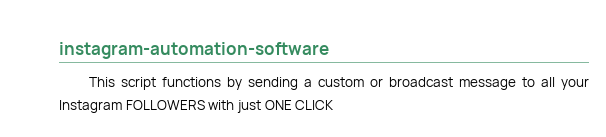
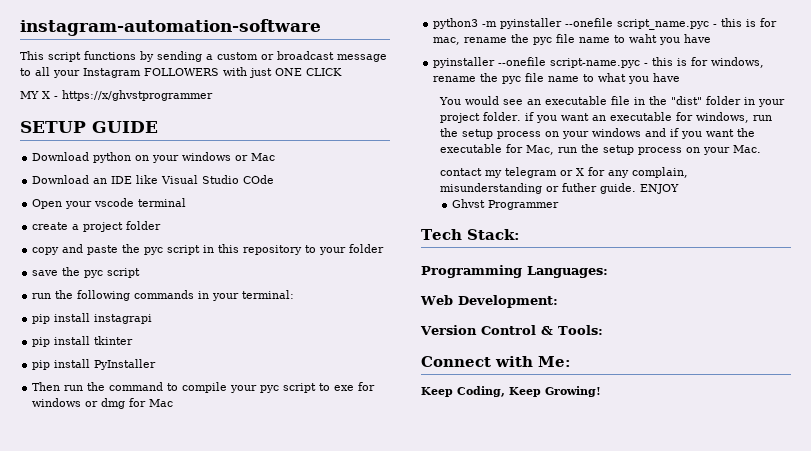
(335, 105) none -> [20,90,213,101] [20,121,158,133] [32,152,276,163] [32,175,275,184] [32,198,187,209] [32,221,162,232] [32,244,385,255] [32,267,141,278] [32,290,295,301] [32,313,153,324] [32,336,134,347] [32,359,157,370] [32,382,376,393] [32,398,174,409] [433,18,778,30] [433,34,712,45] [433,57,765,68] [433,73,681,84] [438,96,785,107] [439,112,772,123] [439,128,755,139] [439,144,761,155] [439,167,688,178] [439,183,679,194] [452,199,560,210] [421,229,520,240] [421,265,608,278] [420,295,558,308] [420,325,603,335] [421,356,571,367] [421,386,601,397] // MY X - https://x/ghvstprogrammer // SETUP GUIDE // Download python on your windows or Mac // Download an IDE like Visual Studio COde // Open your vscode terminal // create a project folder // copy and paste the pyc script in this repository to your folder // save the pyc script // run the following commands in your terminal: // pip install instagrapi // pip install tkinter // pip install PyInstaller // Then run the command to compile your pyc script to exe for windows or dmg for Mac // python3 -m pyinstaller --onefile script_name.pyc - this is for mac, rename the pyc file name to waht you have // pyinstaller --onefile script-name.pyc - this is for windows, rename the pyc file name to what you have // You would see an executable file in the "dist" folder in your project folder. if you want an executable for windows, run the setup process on your windows and if you want the executable for Mac, run the setup process on your Mac. // contact my telegram or X for any complain, misunderstanding or futher guide. ENJOY // Ghvst Programmer // Tech Stack: // Programming Languages: // Web Development: // Version Control & Tools: // Connect with Me: // Keep Coding, Keep Growing!

